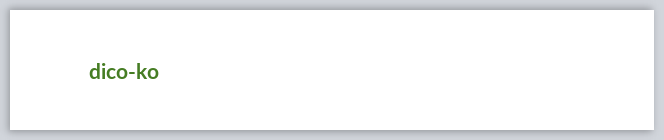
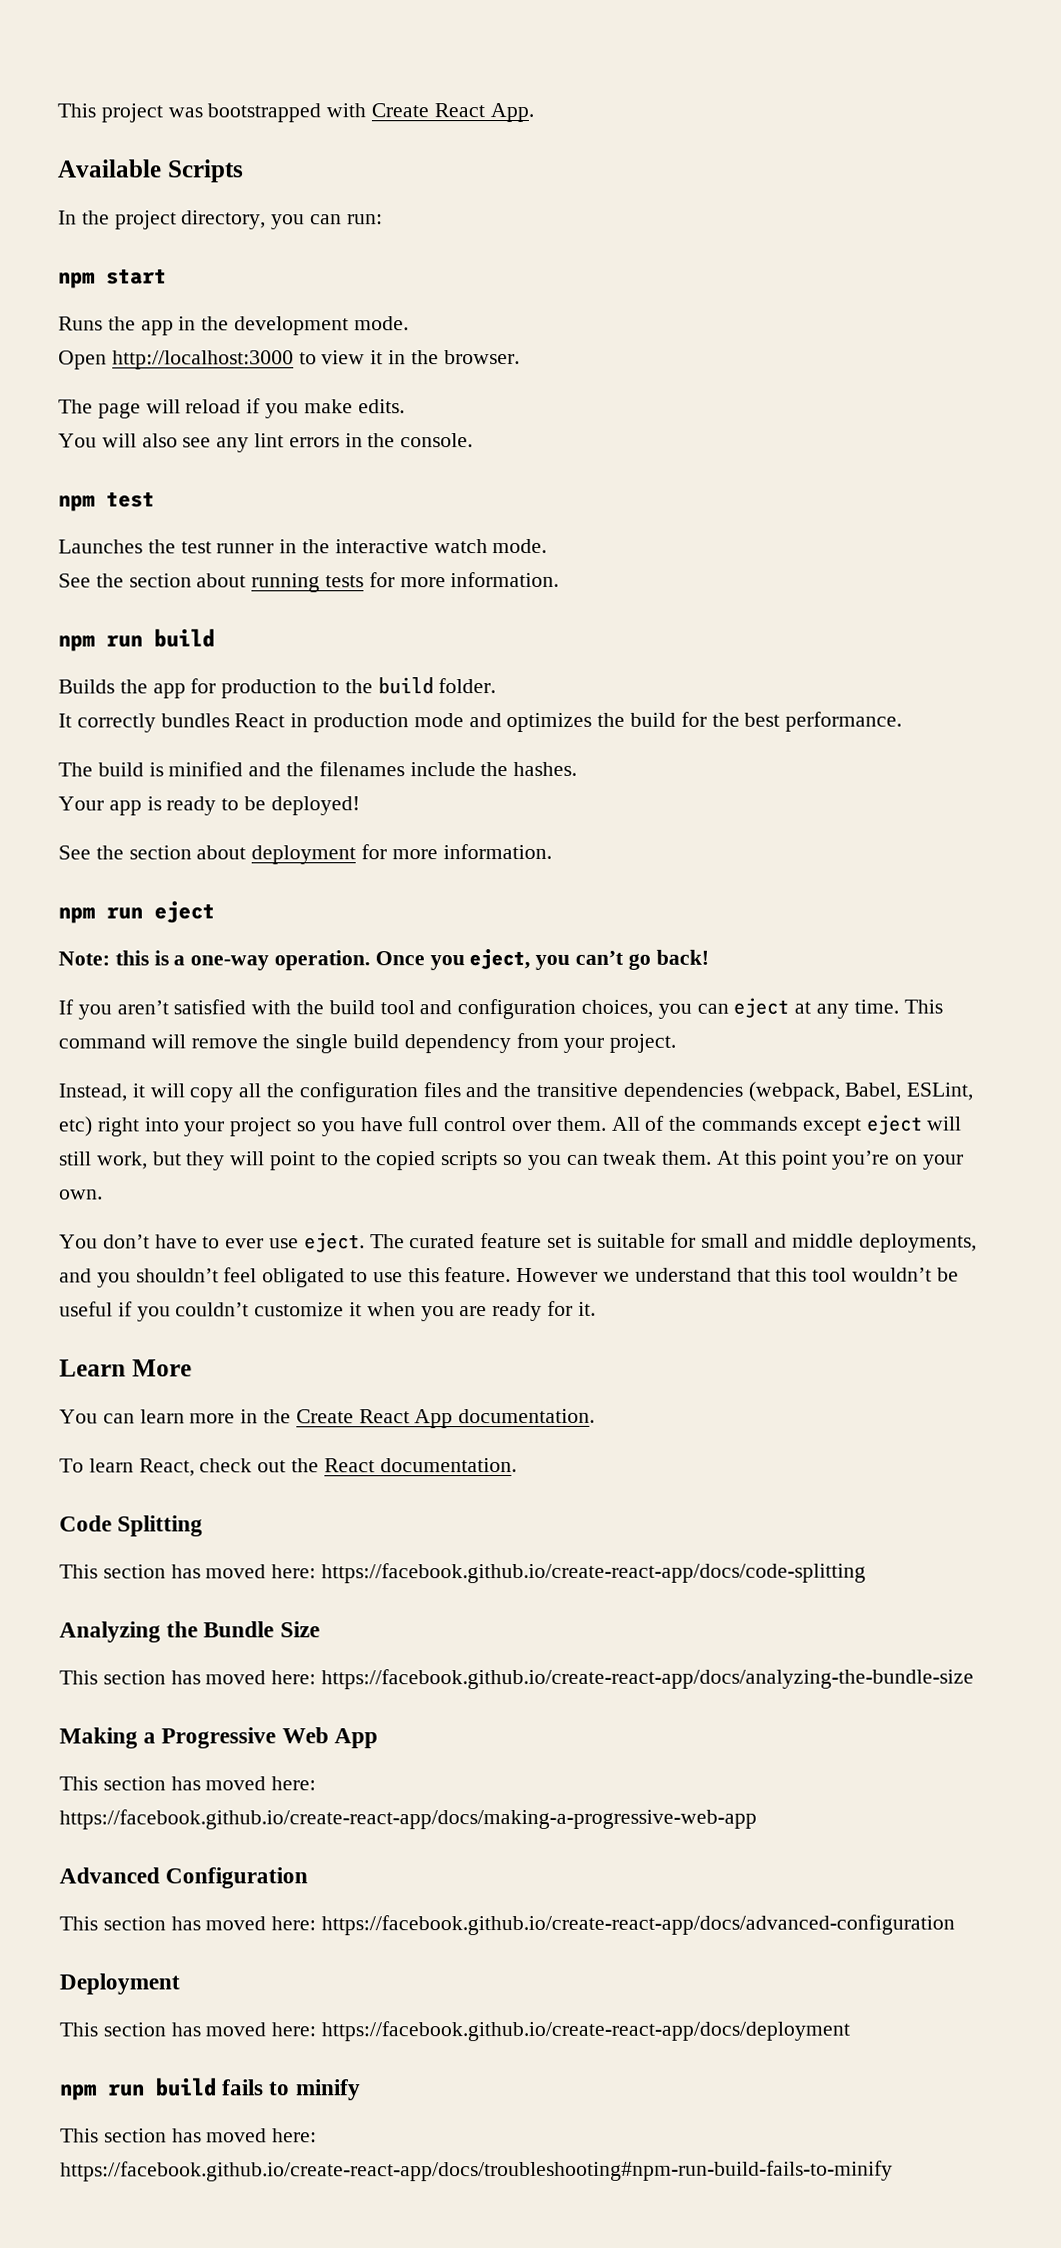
[89,63,159,79] dico-ko -> [57,102,534,123] [57,159,244,183] [58,210,383,230] [58,268,167,289] [58,316,409,336] [58,350,520,370] [58,398,405,419] [58,433,474,453] [58,491,155,512] [58,538,548,554] [58,571,560,593] [58,628,215,652] [58,677,497,699] [58,711,903,733] [58,761,578,777] [58,796,360,816] [58,843,552,865] [58,900,215,924] [58,948,709,971] [58,997,943,1020] [58,1032,677,1054] [58,1081,974,1103] [58,1114,963,1137] [59,1150,965,1171] [59,1189,103,1200] [59,1232,977,1253] [59,1267,959,1288] [59,1300,596,1322] [59,1359,192,1377] [59,1408,596,1429] [59,1458,517,1477] [59,1515,204,1537] [59,1562,867,1584] [59,1621,320,1643] [59,1668,975,1690] [59,1727,378,1749] [59,1776,317,1791] [59,1808,757,1830] [59,1867,309,1889] [59,1914,956,1936] [59,1973,180,1995] [59,2020,851,2042] [60,2077,361,2101] [60,2128,318,2143] [60,2160,893,2182] This project was bootstrapped with Create React App. // Available Scripts // In the project directory, you can run: // npm start // Runs the app in the development mode. // Open http://localhost:3000 to view it in the browser. // The page will reload if you make edits. // You will also see any lint errors in the console. // npm test // Launches the test runner in the interactive watch mode. // See the section about running tests for more information. // npm run build // Builds the app for production to the build folder. // It correctly bundles React in production mode and optimizes the build for the best performance. // The build is minified and the filenames include the hashes. // Your app is ready to be deployed! // See the section about deployment for more information. // npm run eject // Note: this is a one-way operation. Once you eject, you can’t go back! // If you aren’t satisfied with the build tool and configuration choices, you can eject at any time. This command will remove the single build dependency from your project. // Instead, it will copy all the configuration files and the transitive dependencies (webpack, Babel, ESLint, etc) right into your project so you have full control over them. All of the commands except eject will still work, but they will point to the copied scripts so you can tweak them. At this point you’re on your own. // You don’t have to ever use eject. The curated feature set is suitable for small and middle deployments, and you shouldn’t feel obligated to use this feature. However we understand that this tool wouldn’t be useful if you couldn’t customize it when you are ready for it. // Learn More // You can learn more in the Create React App documentation. // To learn React, check out the React documentation. // Code Splitting // This section has moved here: https://facebook.github.io/create-react-app/docs/code-splitting // Analyzing the Bundle Size // This section has moved here: https://facebook.github.io/create-react-app/docs/analyzing-the-bundle-size // Making a Progressive Web App // This section has moved here: https://facebook.github.io/create-react-app/docs/making-a-progressive-web-app // Advanced Configuration // This section has moved here: https://facebook.github.io/create-react-app/docs/advanced-configuration // Deployment // This section has moved here: https://facebook.github.io/create-react-app/docs/deployment // npm run build fails to minify // This section has moved here: https://facebook.github.io/create-react-app/docs/troubleshooting#npm-run-build-fails-to-minify

